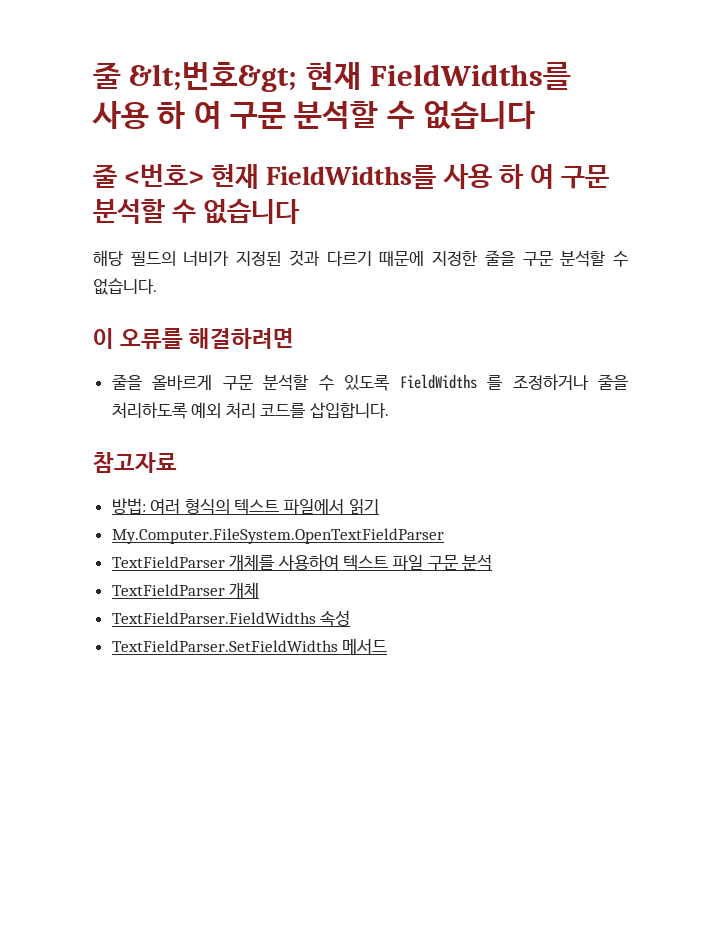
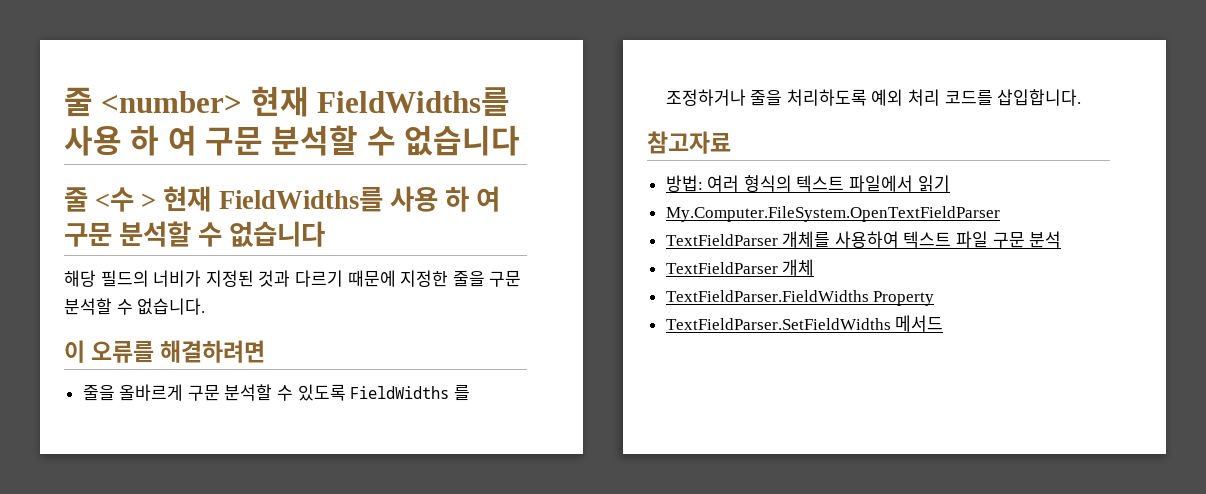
[93,62,298,92] 줄 &lt;번호&gt; -> [64,87,243,117] 줄 <number>
[124,164,205,187] <번호> -> [95,187,157,212] <수 >
[320,610,351,626] 속성 -> [873,291,935,306] Property

